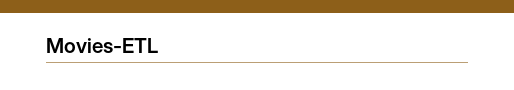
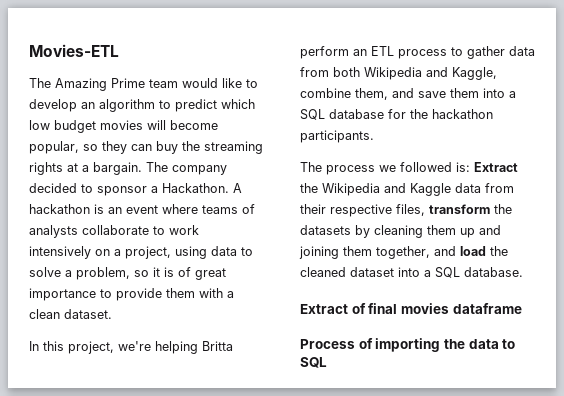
(158, 45) none -> [29,78,258,91] [29,99,255,112] [29,120,218,133] [29,141,263,154] [29,162,227,175] [29,183,242,196] [29,204,255,214] [29,225,199,238] [29,246,253,259] [29,267,226,280] [29,288,234,301] [29,309,112,319] [29,341,233,354] [300,46,535,59] [300,67,497,80] [300,88,516,100] [300,109,493,120] [300,130,374,143] [300,162,518,175] [300,183,514,196] [300,204,512,217] [300,225,501,238] [299,246,508,259] [300,267,523,278] [300,303,522,314] [300,338,516,352] [300,357,327,368] // The Amazing Prime team would like to develop an algorithm to predict which low budget movies will become popular, so they can buy the streaming rights at a bargain. The company decided to sponsor a Hackathon. A hackathon is an event where teams of analysts collaborate to work intensively on a project, using data to solve a problem, so it is of great importance to provide them with a clean dataset. // In this project, we're helping Britta perform an ETL process to gather data from both Wikipedia and Kaggle, combine them, and save them into a SQL database for the hackathon participants. // The process we followed is: Extract the Wikipedia and Kaggle data from their respective files, transform the datasets by cleaning them up and joining them together, and load the cleaned dataset into a SQL database. // Extract of final movies dataframe // Process of importing the data to SQL

